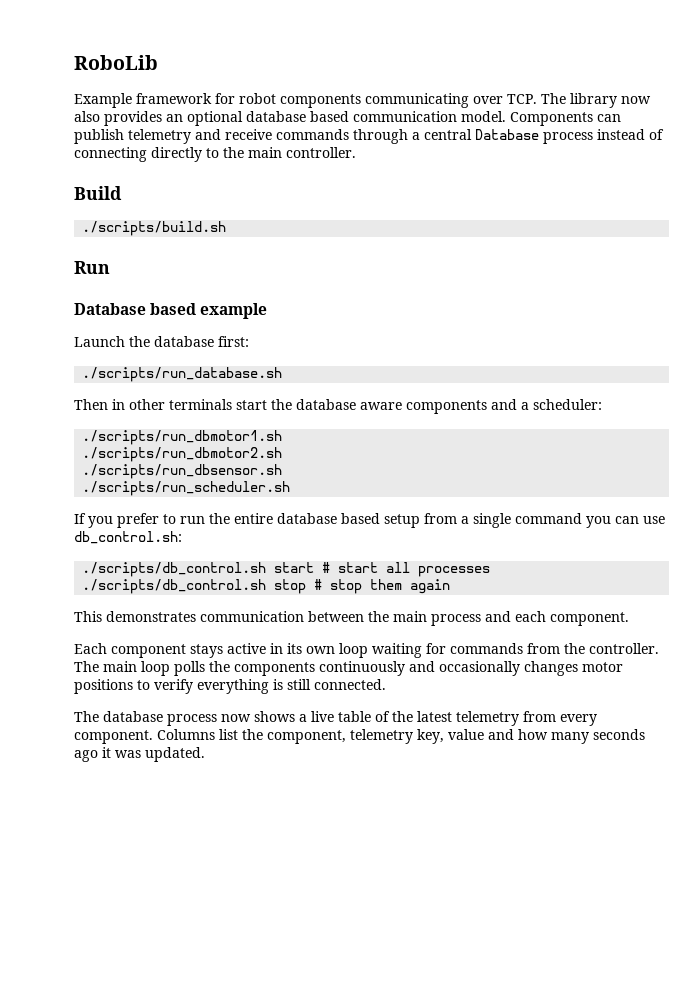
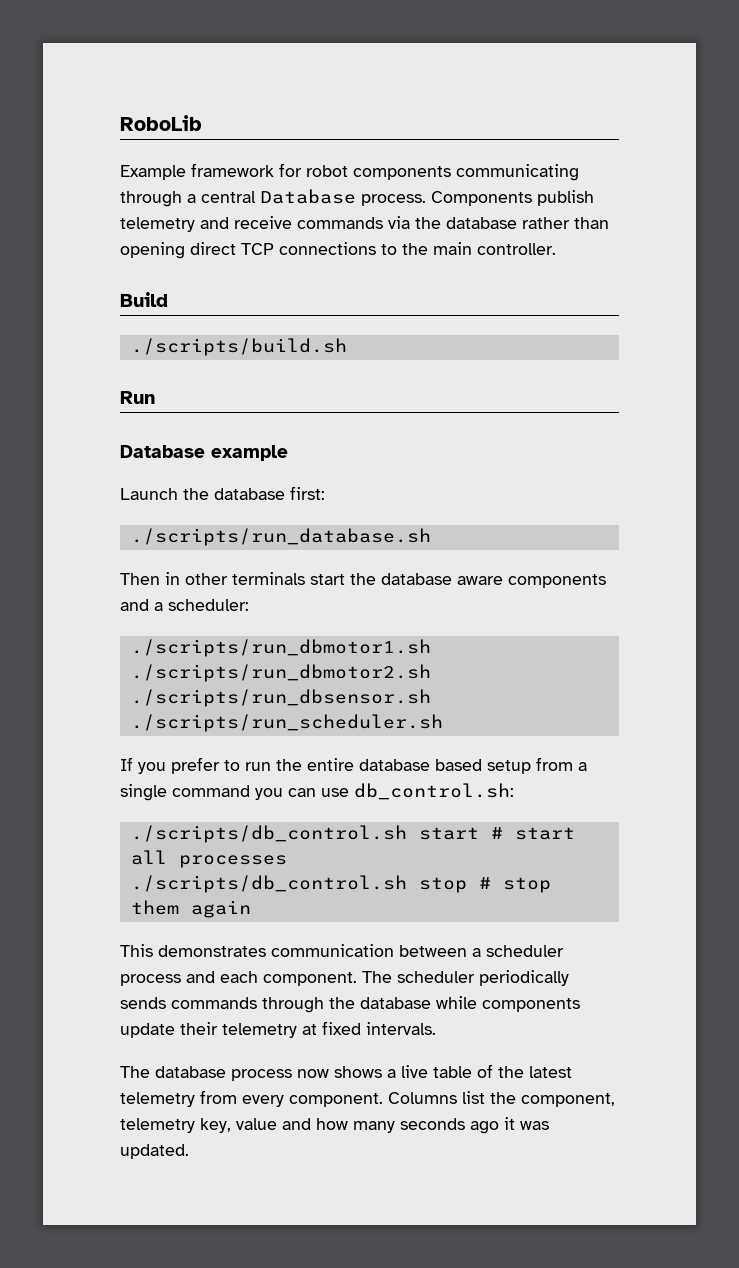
[473,93,651,108] [74,111,621,126] over TCP. The library now also provides an optional database based communication model. Components can -> [120,189,532,207] through a central Database process. Components
[353,129,664,144] [74,147,202,162] through a central Database process instead of connecting directly -> [388,216,609,229] [120,242,376,259] via the database rather than opening direct TCP connections
[150,303,197,315] based -> (205, 451) none
[368,611,427,622] the main -> [472,945,564,957] a scheduler
[74,643,659,658] [74,661,623,676] [74,679,386,694] // Each component stays active in its own loop waiting for commands from the controller. The main loop polls the components continuously and occasionally changes motor positions to verify everything is still connected. -> [362,970,569,986] [120,996,580,1013] [120,1021,436,1038] The scheduler periodically sends commands through the database while components update their telemetry at fixed intervals.

